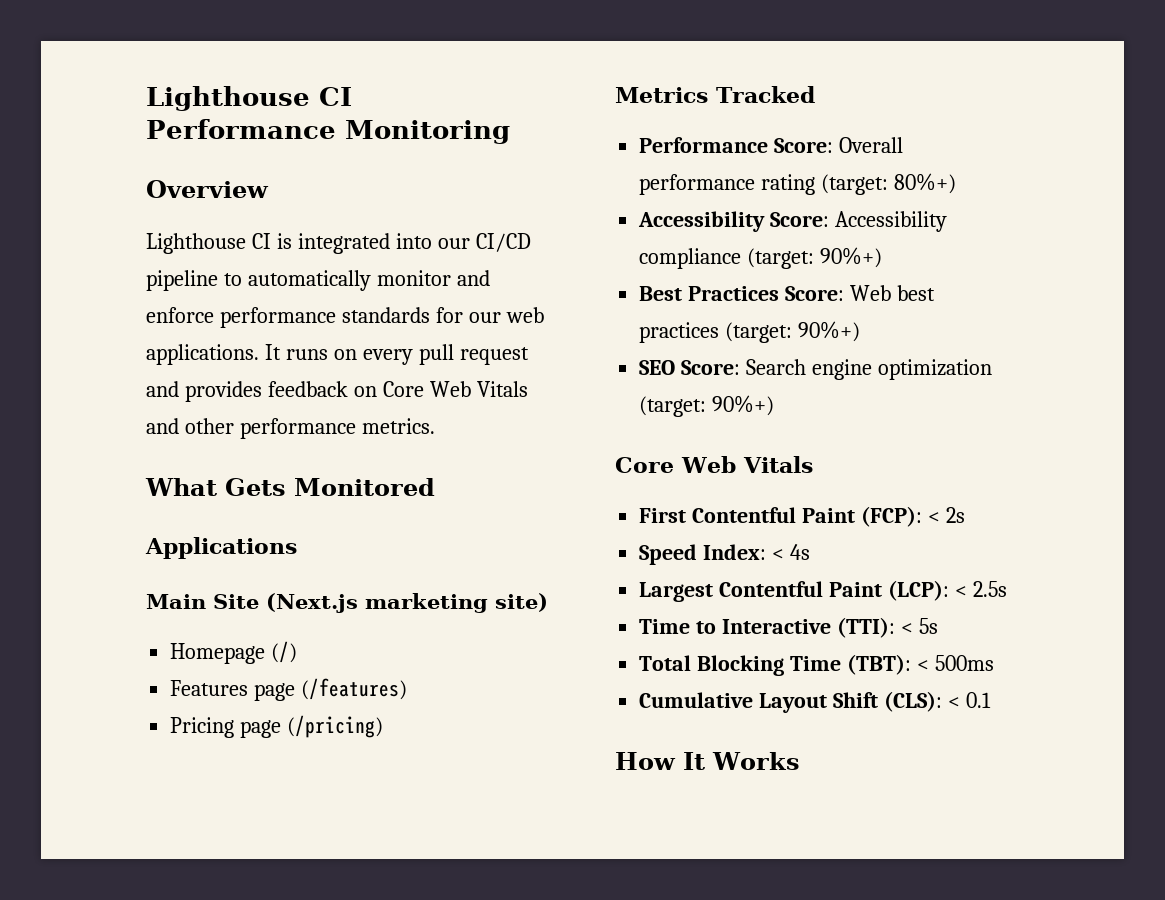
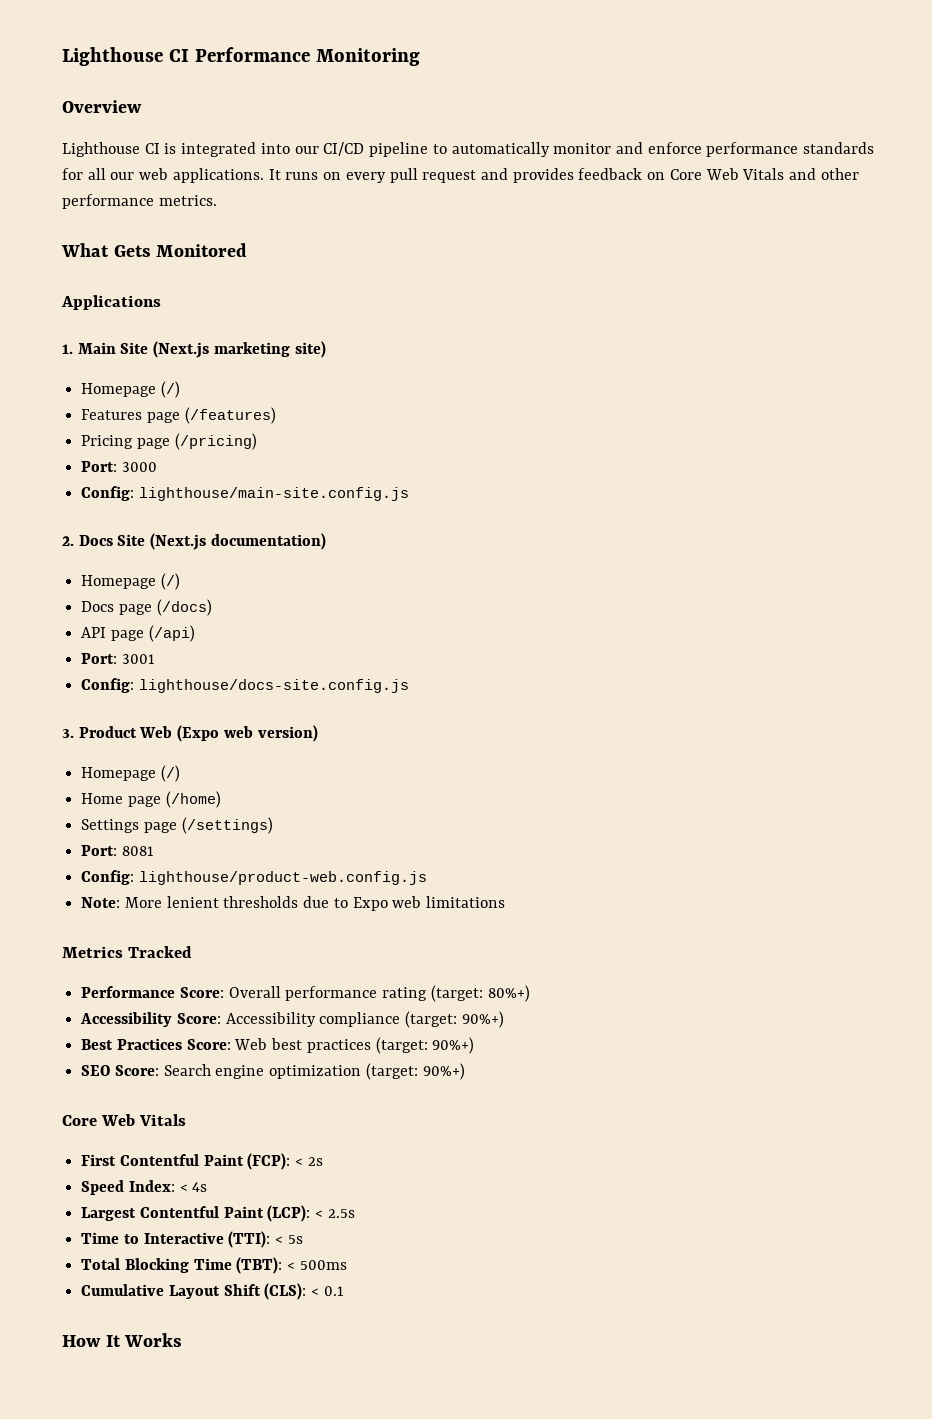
(463, 315) none -> [87,168,106,180] all
(297, 548) none -> [62,344,73,354] 1.
(384, 726) none -> [81,461,157,472] [81,486,409,501] [62,533,326,550] [81,573,180,590] [81,599,212,616] [81,625,195,642] [81,653,155,664] [81,678,409,693] [62,725,318,742] [81,765,180,782] [81,791,221,808] [81,817,273,834] [81,845,154,856] [81,870,427,885] [81,896,506,911] // Port: 3000 // Config: lighthouse/main-site.config.js // 2. Docs Site (Next.js documentation) // Homepage (/) // Docs page (/docs) // API page (/api) // Port: 3001 // Config: lighthouse/docs-site.config.js // 3. Product Web (Expo web version) // Homepage (/) // Home page (/home) // Settings page (/settings) // Port: 8081 // Config: lighthouse/product-web.config.js // Note: More lenient thresholds due to Expo web limitations

